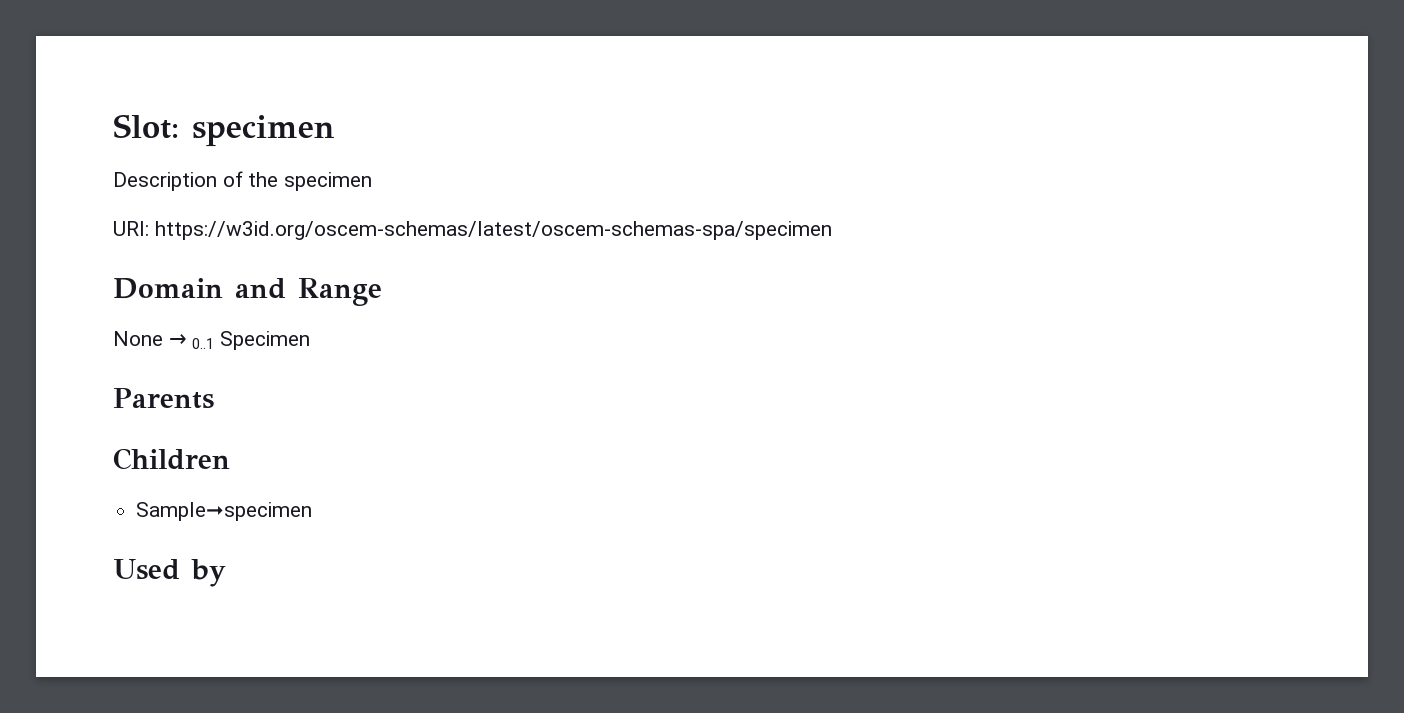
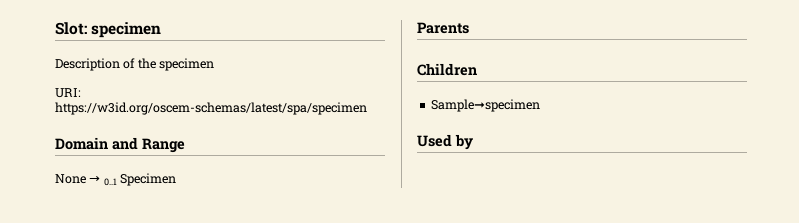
[154,221,832,240] https://w3id.org/oscem-schemas/latest/oscem-schemas-spa/specimen -> [55,102,367,115] https://w3id.org/oscem-schemas/latest/spa/specimen

